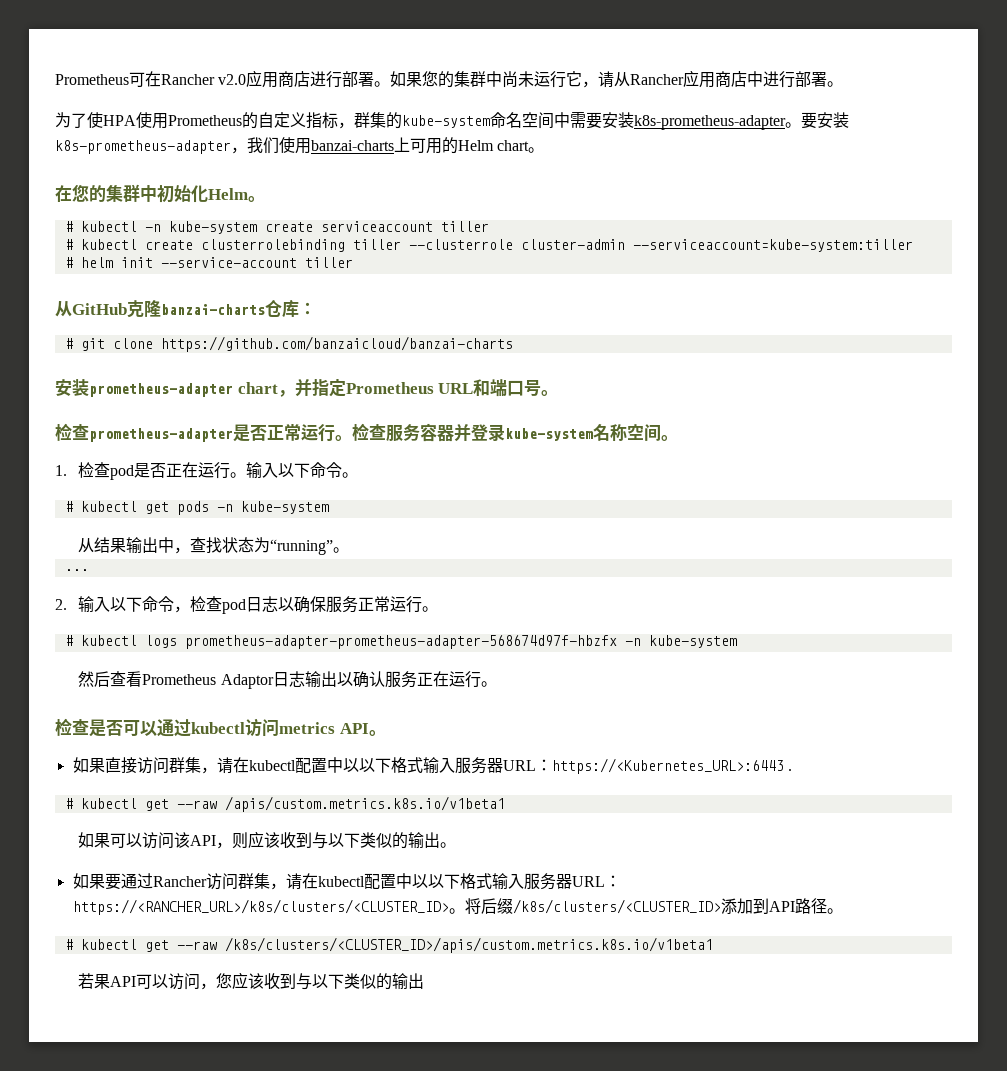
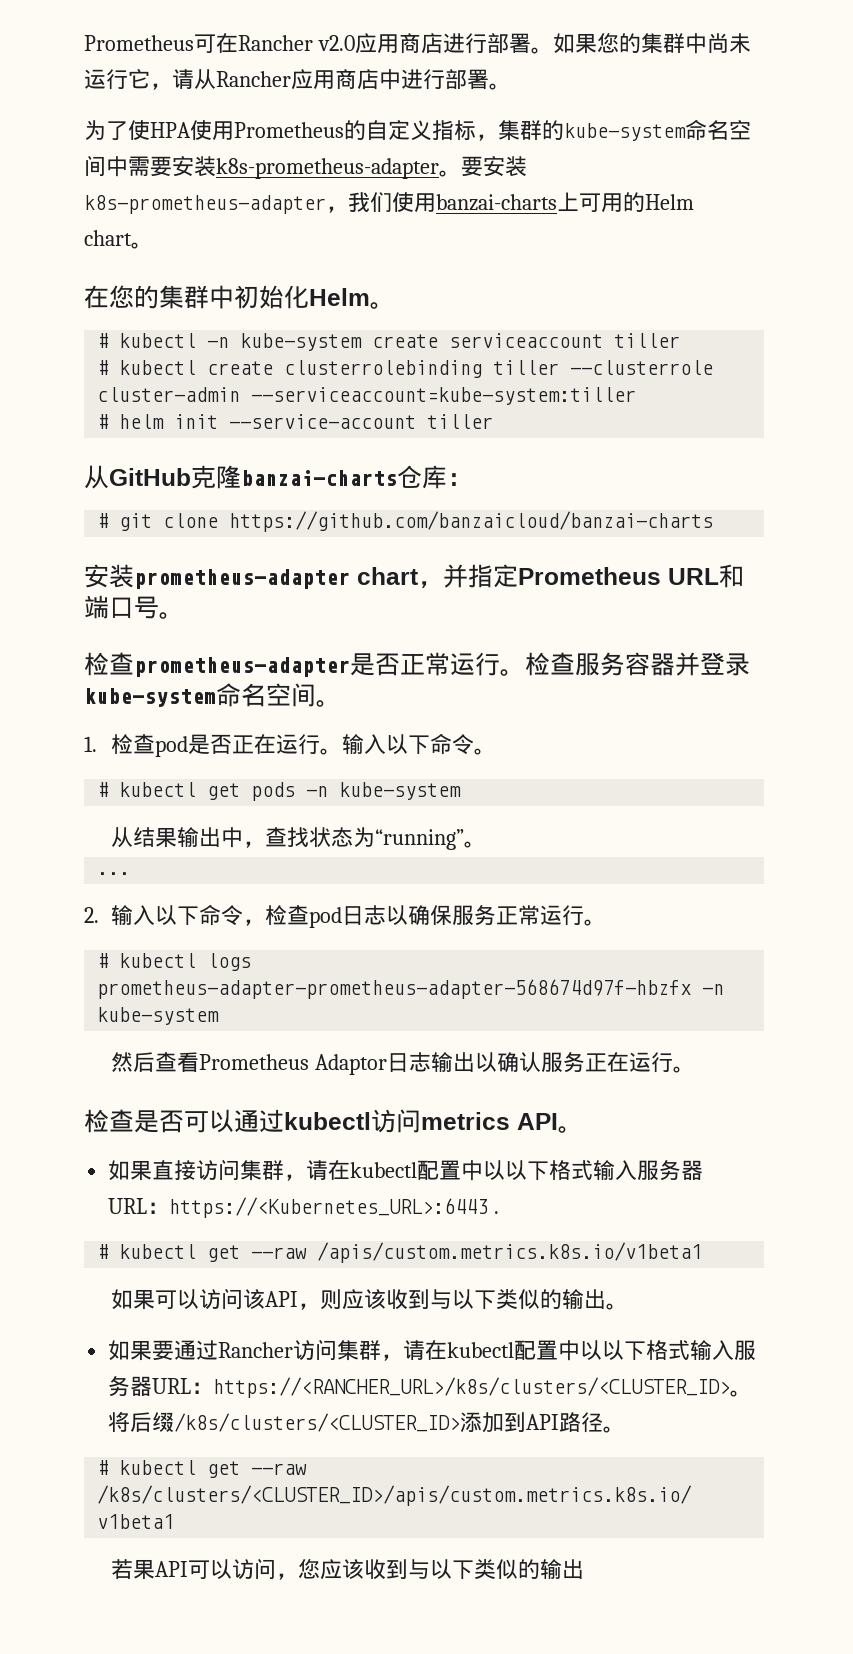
[354,112,386,128] 群集 -> [498,120,542,141] 集群
[593,424,627,442] 名称 -> [216,683,266,707] 命名
[168,757,201,773] 群集 -> [240,1160,285,1181] 集群
[237,873,270,889] 群集 -> [337,1340,382,1361] 集群

